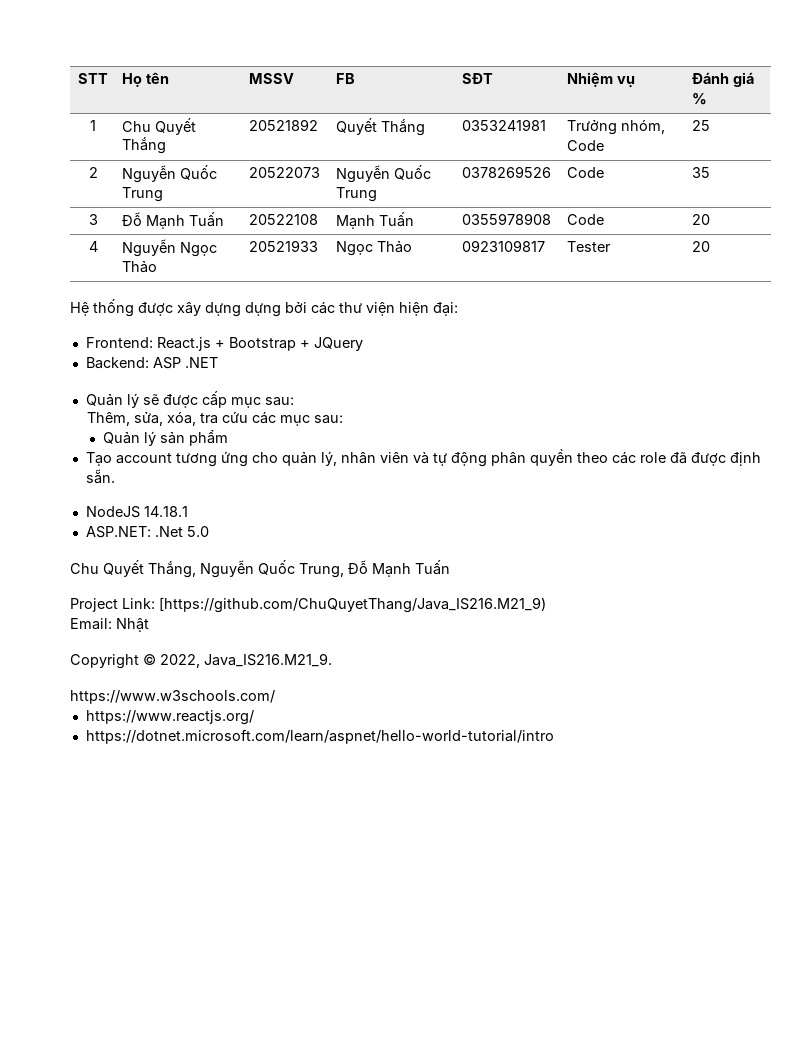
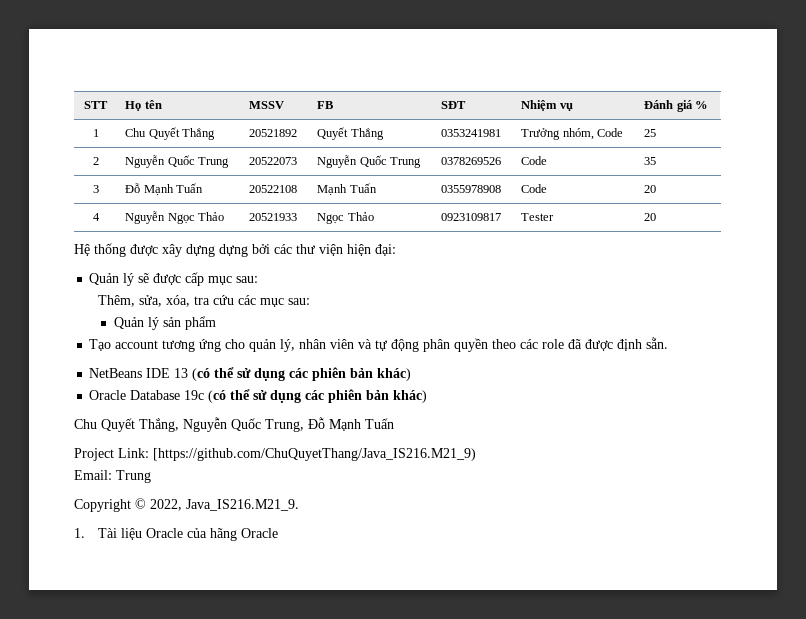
[85,337,363,351] [85,357,218,369] // Frontend: React.js + Bootstrap + JQuery // Backend: ASP .NET -> (396, 250) none
[85,506,188,518] [85,526,209,538] NodeJS 14.18.1 // ASP.NET: .Net 5.0 -> [89,367,412,381] [89,389,428,403] NetBeans IDE 13 (có thể sử dụng các phiên bản khác) // Oracle Database 19c (có thể sử dụng các phiên bản khác)
[116,618,149,632] Nhật -> [116,470,151,483] Trung
[70,690,275,704] [85,710,254,725] [85,729,554,744] https://www.w3schools.com/ // https://www.reactjs.org/ // https://dotnet.microsoft.com/learn/aspnet/hello-world-tutorial/intro -> [74,528,279,541] 1. Tài liệu Oracle của hãng Oracle

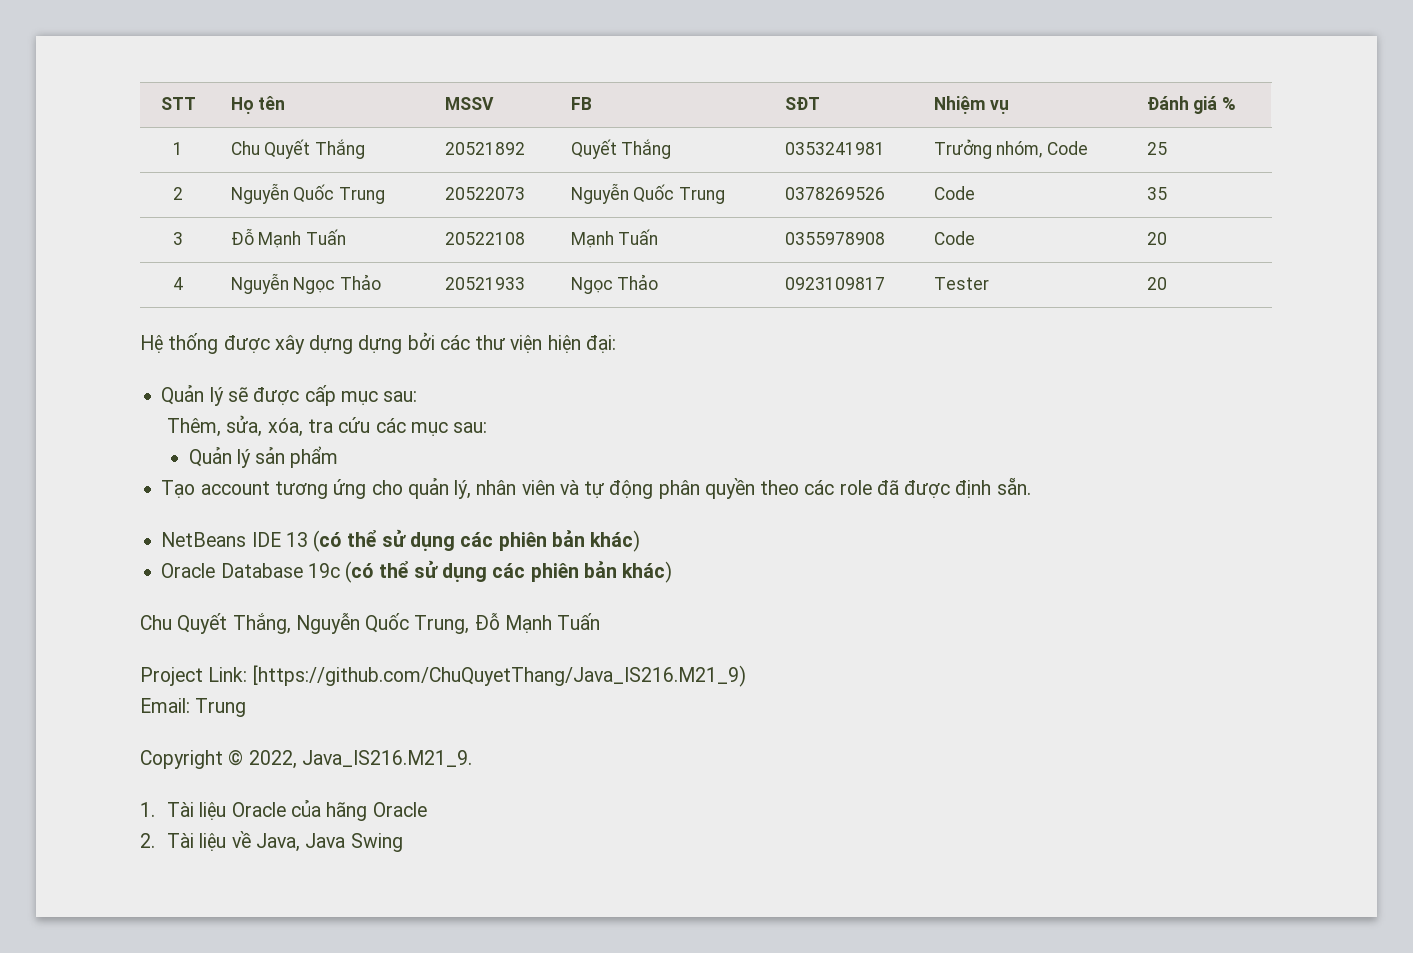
(279, 533) none -> [140,831,403,852] // 2. Tài liệu về Java, Java Swing

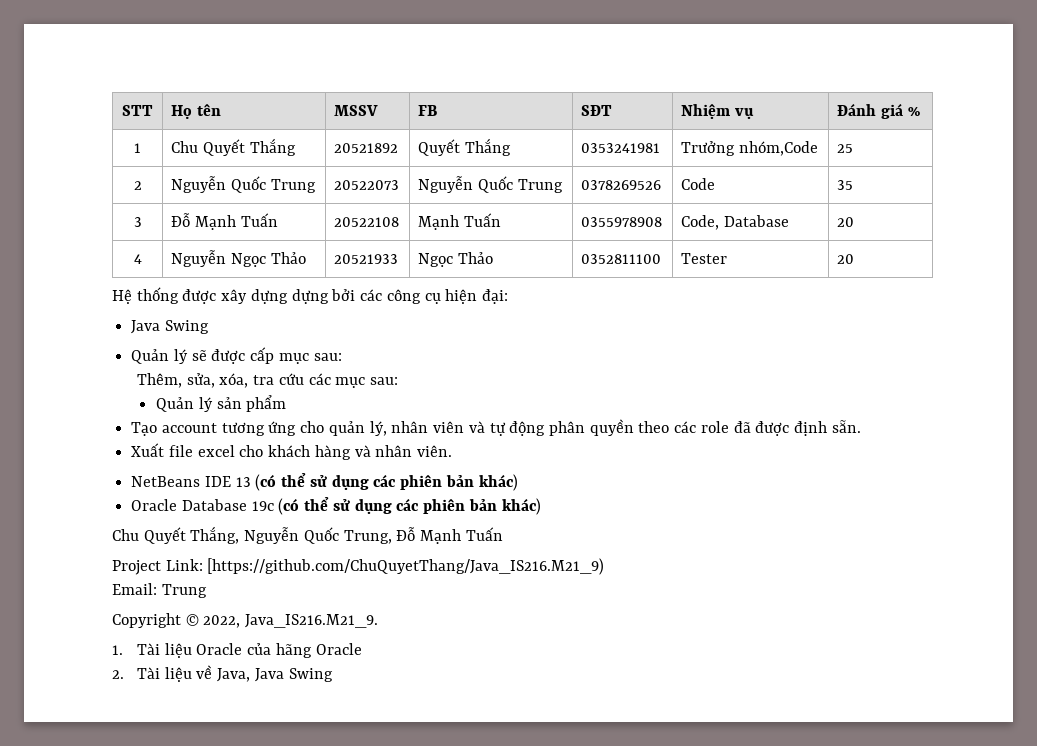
[996,141,1089,158] nhóm, Code -> [738,141,818,156] nhóm,Code
[933,231,975,245] Code -> [681,215,789,230] Code, Database
[784,277,885,290] 0923109817 -> [581,254,662,264] 0352811100
[475,335,543,353] thư viện -> [386,289,441,304] công cụ
(616, 344) none -> [131,320,209,334] // Java Swing
(1031, 486) none -> [131,443,453,460] // Xuất file excel cho khách hàng và nhân viên.

